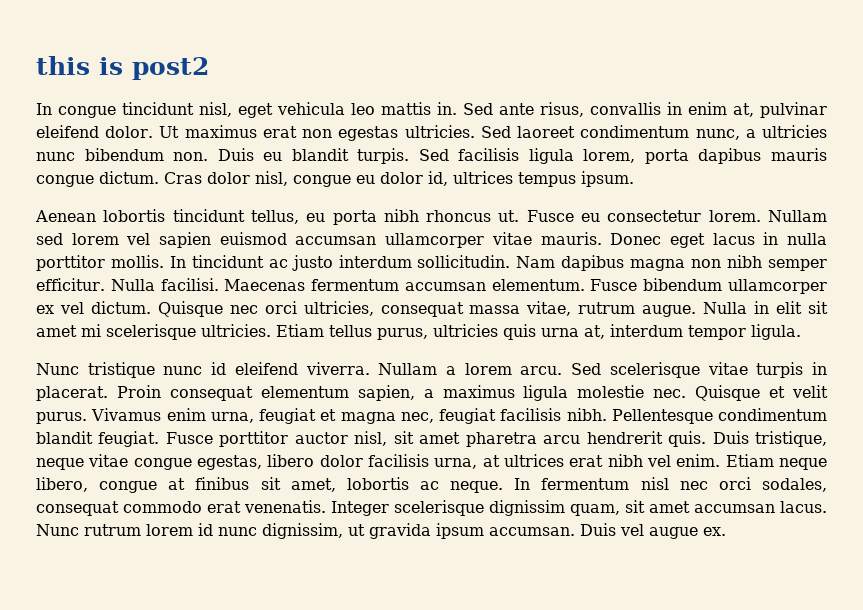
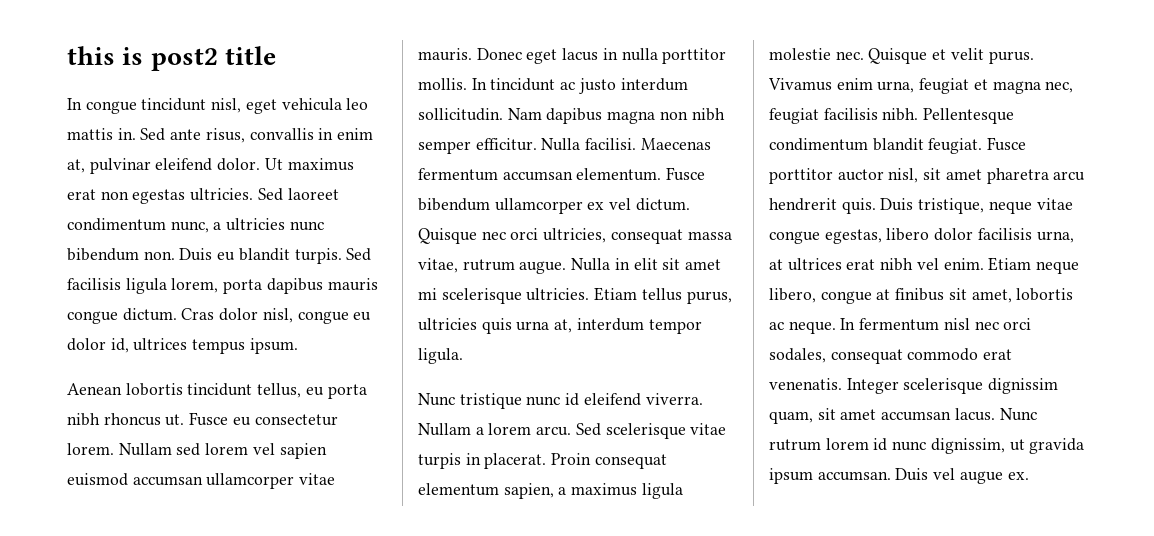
(209, 68) none -> [225,46,277,65] title

